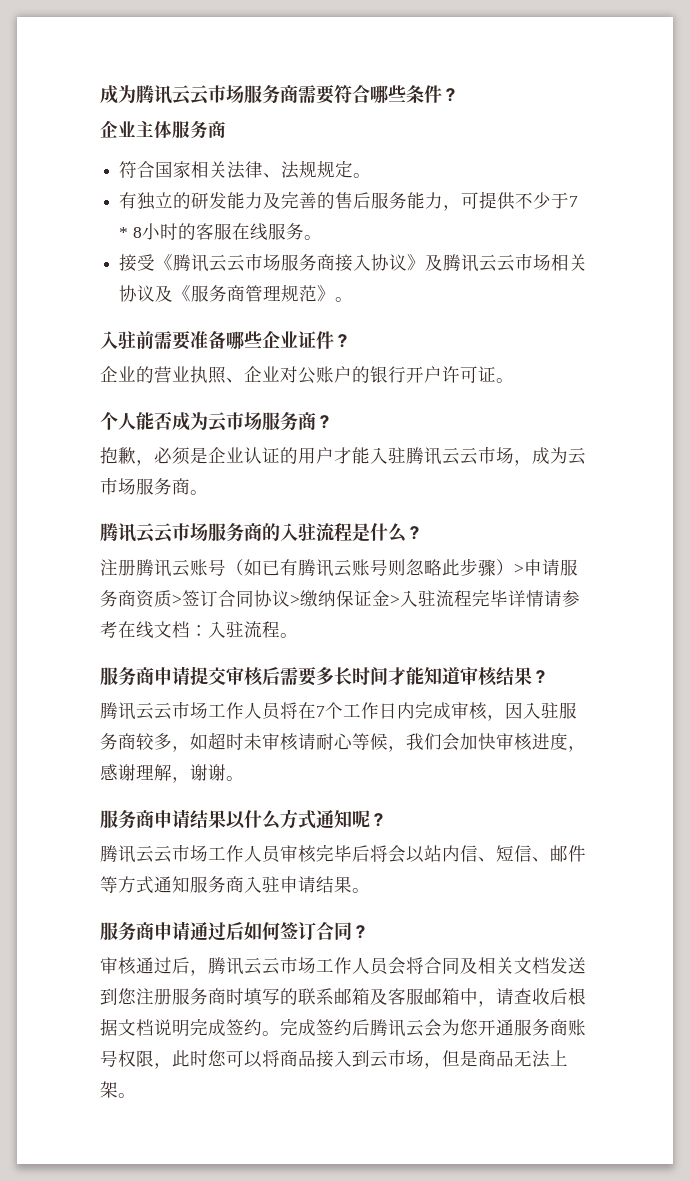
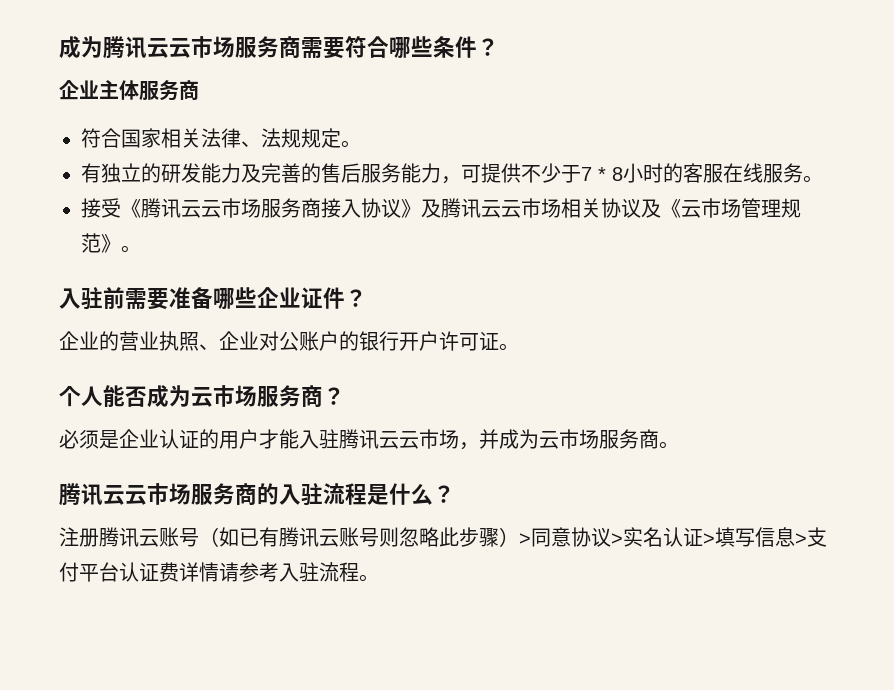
[191,285,246,302] 服务商 -> [681,198,741,218] 云市场
[100,447,154,466] 抱歉， -> (345, 396) none
(532, 463) none -> [479,429,499,449] 并
[524,559,578,576] [100,589,580,608] [100,621,298,639] [100,666,549,686] [100,701,577,721] [100,732,586,752] [100,764,244,783] [100,809,387,829] [100,844,586,863] [100,876,370,894] [100,921,369,941] [100,956,586,976] [100,987,586,1007] [100,1018,586,1037] [100,1049,568,1069] [100,1081,118,1098] 申请服务商资质>签订合同协议>缴纳保证金>入驻流程完毕详情请参考在线文档：入驻流程。 // 服务商申请提交审核后需要多长时间才能知道审核结果？ // 腾讯云云市场工作人员将在7个工作日内完成审核，因入驻服务商较多，如超时未审核请耐心等候，我们会加快审核进度，感谢理解，谢谢。 // 服务商申请结果以什么方式通知呢？ // 腾讯云云市场工作人员审核完毕后将会以站内信、短信、邮件等方式通知服务商入驻申请结果。 // 服务商申请通过后如何签订合同？ // 审核通过后，腾讯云云市场工作人员会将合同及相关文档发送到您注册服务商时填写的联系邮箱及客服邮箱中，请查收后根据文档说明完成签约。完成签约后腾讯云会为您开通服务商账号权限，此时您可以将商品接入到云市场，但是商品无法上架 -> [531,527,827,547] [59,562,359,582] 同意协议>实名认证>填写信息>支付平台认证费详情请参考入驻流程

